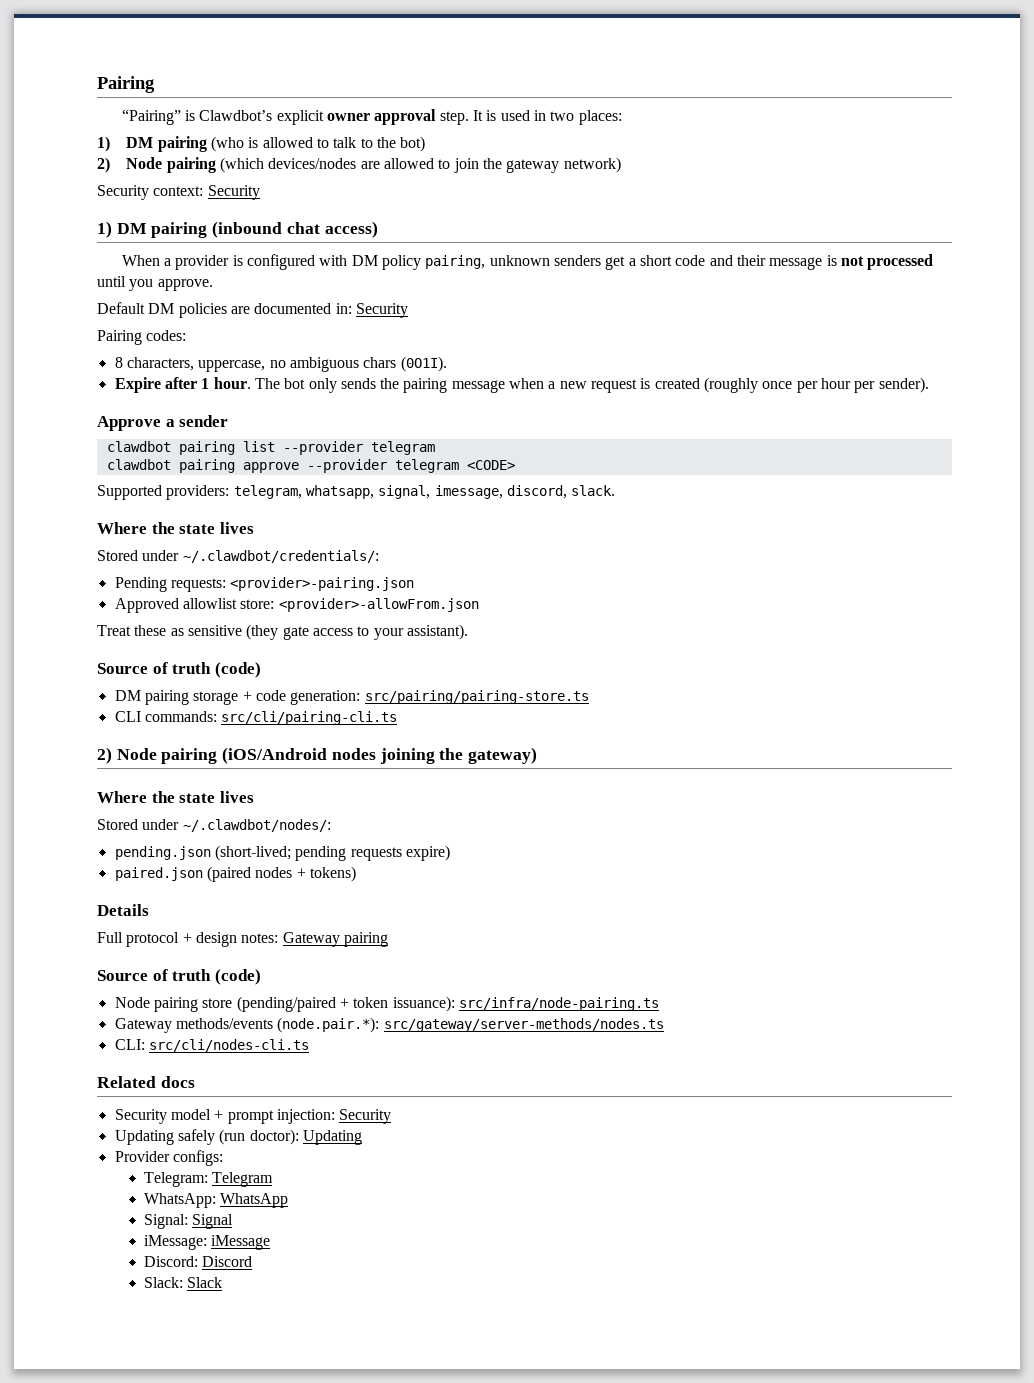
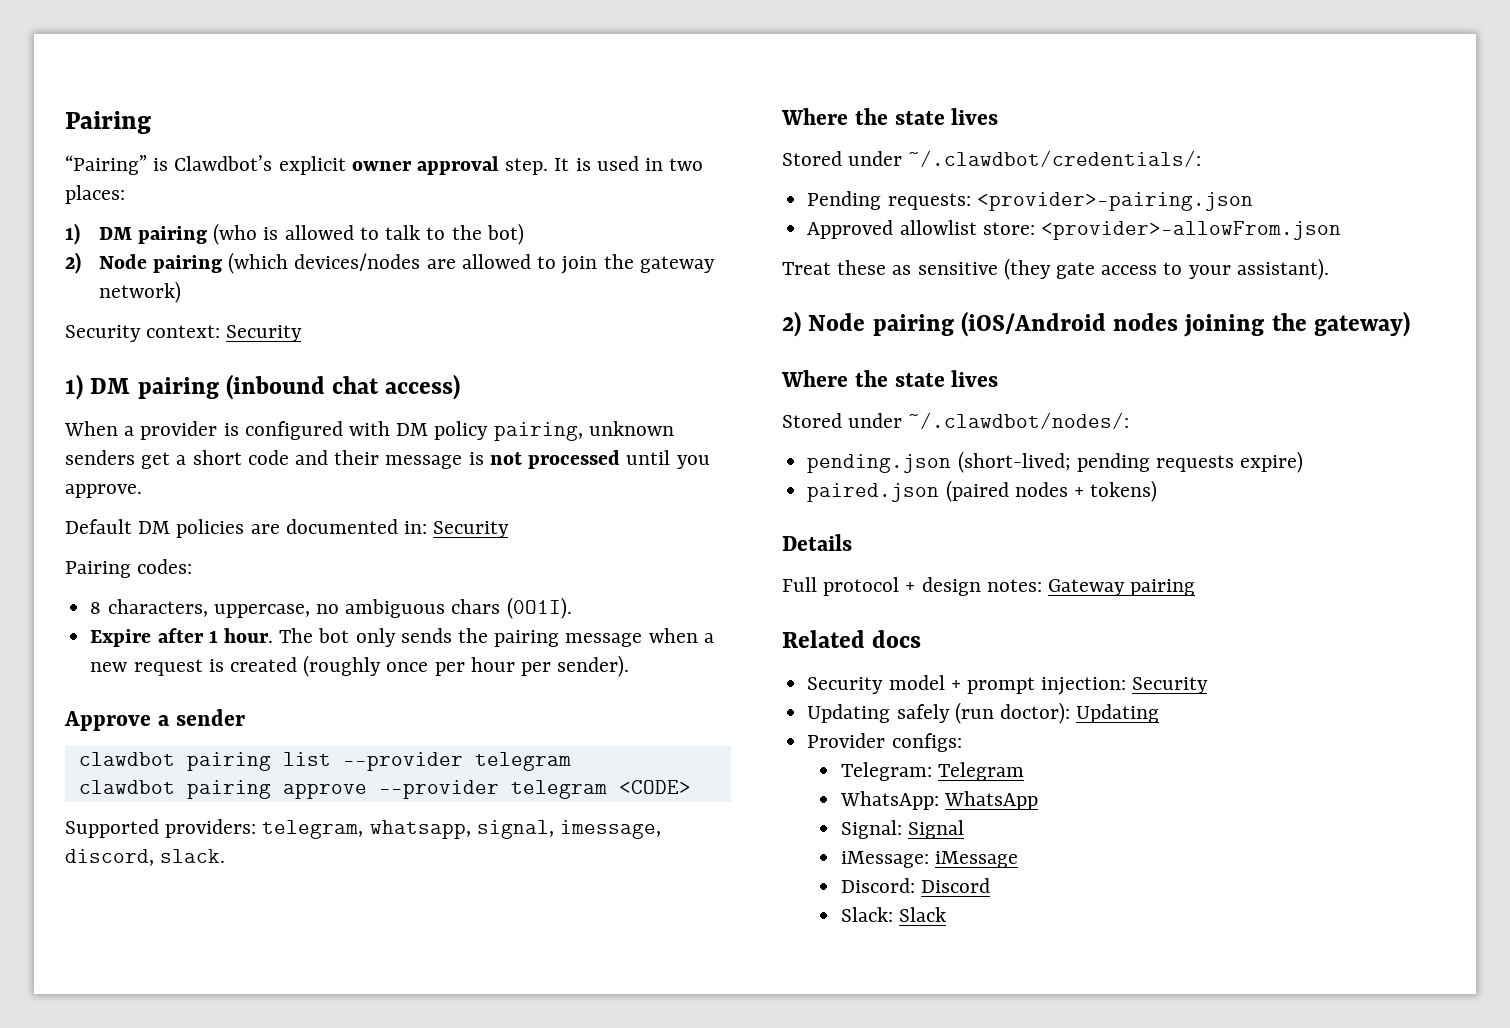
[97,662,261,678] [114,690,589,705] [114,711,398,725] // Source of truth (code) // DM pairing storage + code generation: src/pairing/pairing-store.ts // CLI commands: src/cli/pairing-cli.ts -> (1329, 269) none
[97,969,261,985] [114,996,659,1012] [114,1017,664,1033] [114,1039,309,1052] // Source of truth (code) // Node pairing store (pending/paired + token issuance): src/infra/node-pairing.ts // Gateway methods/events (node.pair.*): src/gateway/server-methods/nodes.ts // CLI: src/cli/nodes-cli.ts -> (1196, 587) none

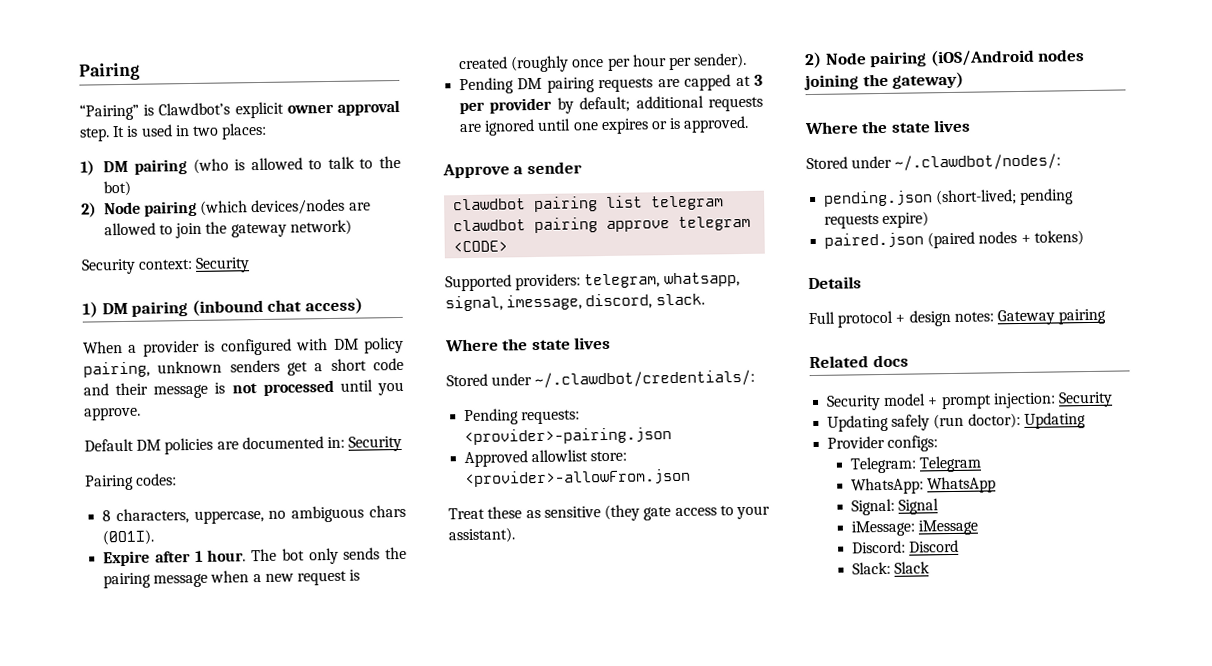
(630, 666) none -> [459,74,763,95] [459,95,763,115] [459,115,750,136] // Pending DM pairing requests are capped at 3 per provider by default; additional requests are ignored until one expires or is approved.
[342,752,463,771] --provider -> (644, 201) none
[378,780,499,799] --provider -> (671, 226) none

